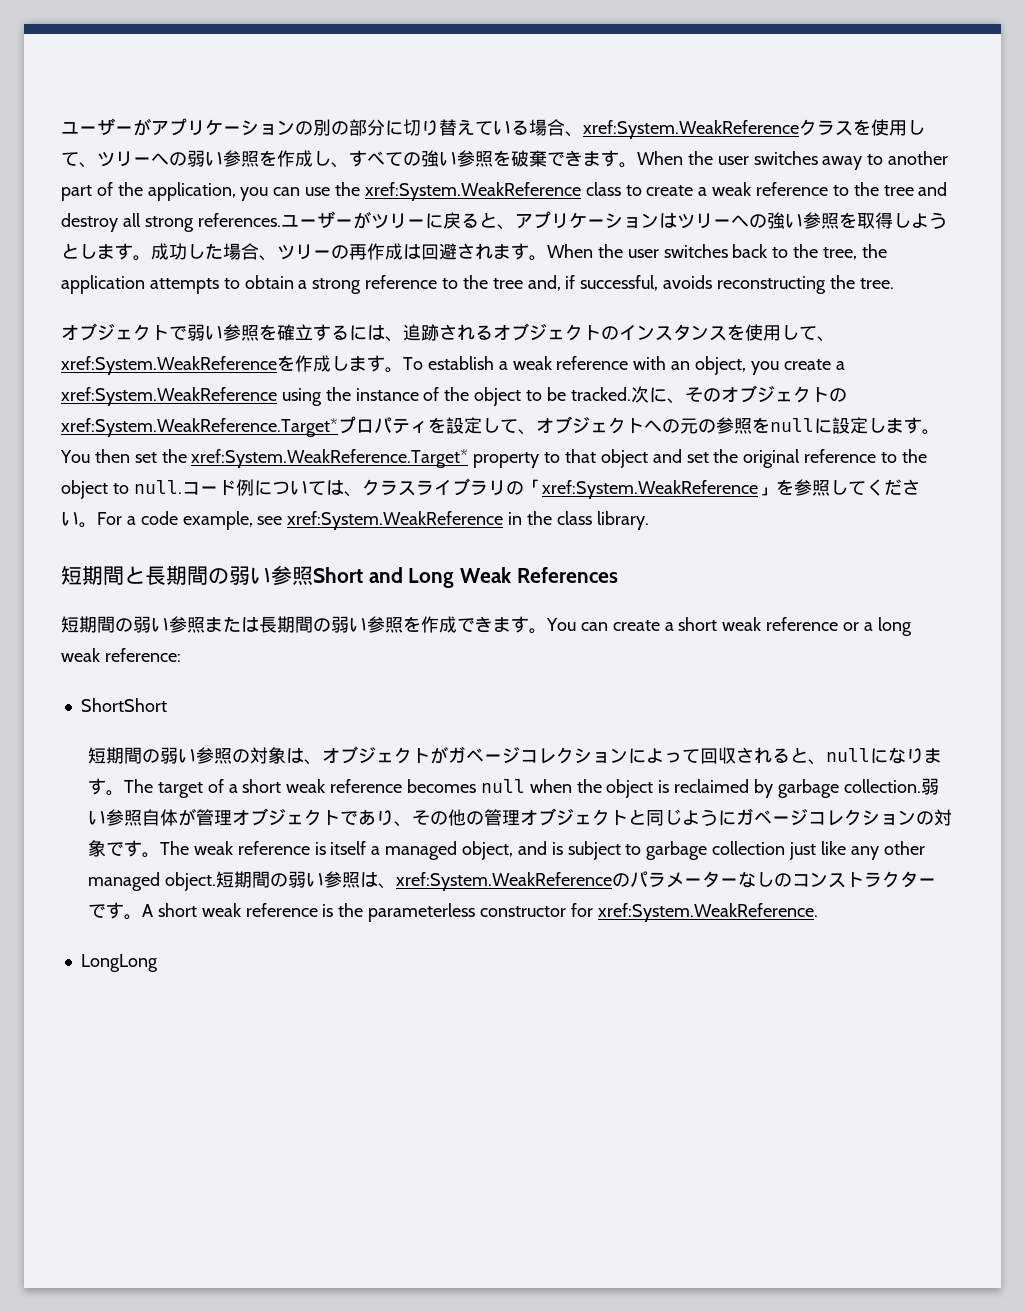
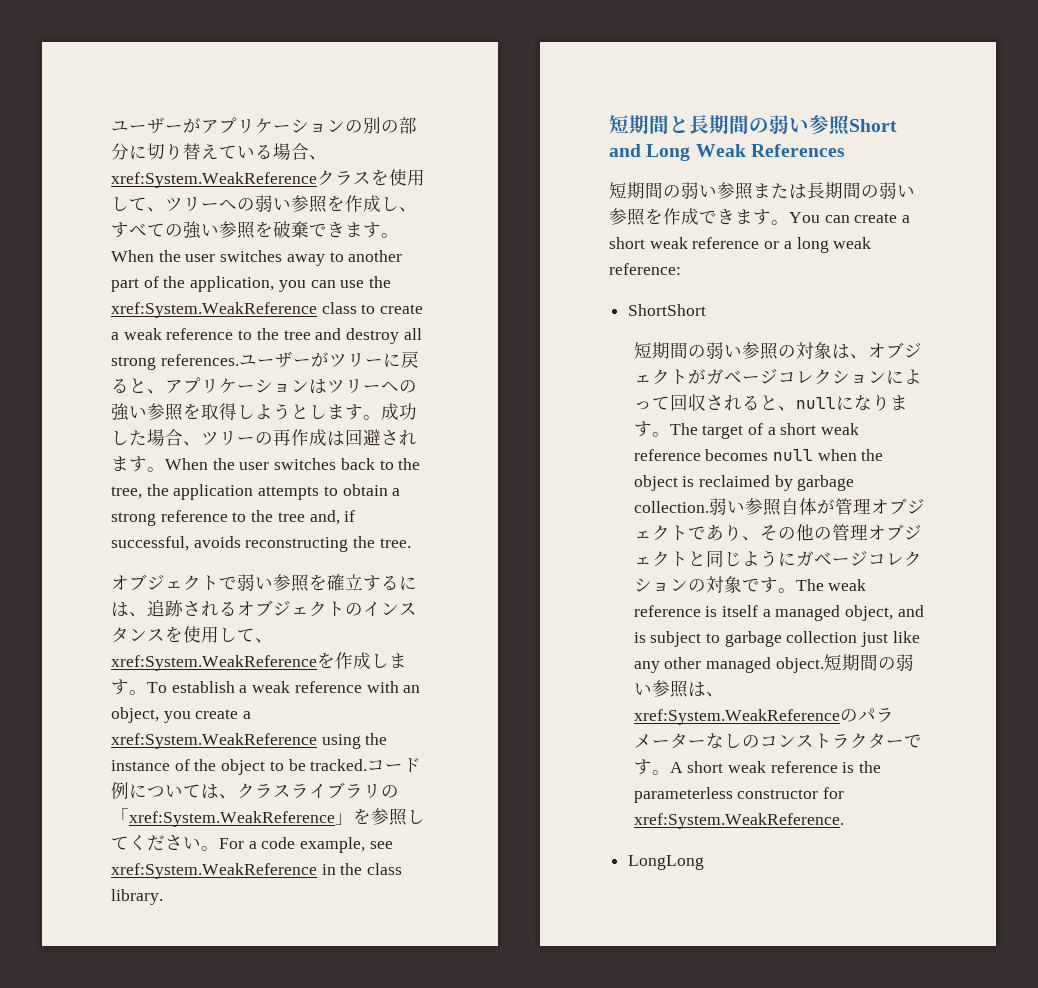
[630,385,847,404] [61,416,940,437] [60,449,927,468] [61,480,182,499] 次に、そのオブジェクトのxref:System.WeakReference.Target*プロパティを設定して、オブジェクトへの元の参照をnullに設定します。You then set the xref:System.WeakReference.Target* property to that object and set the original reference to the object to null. -> (368, 765) none

